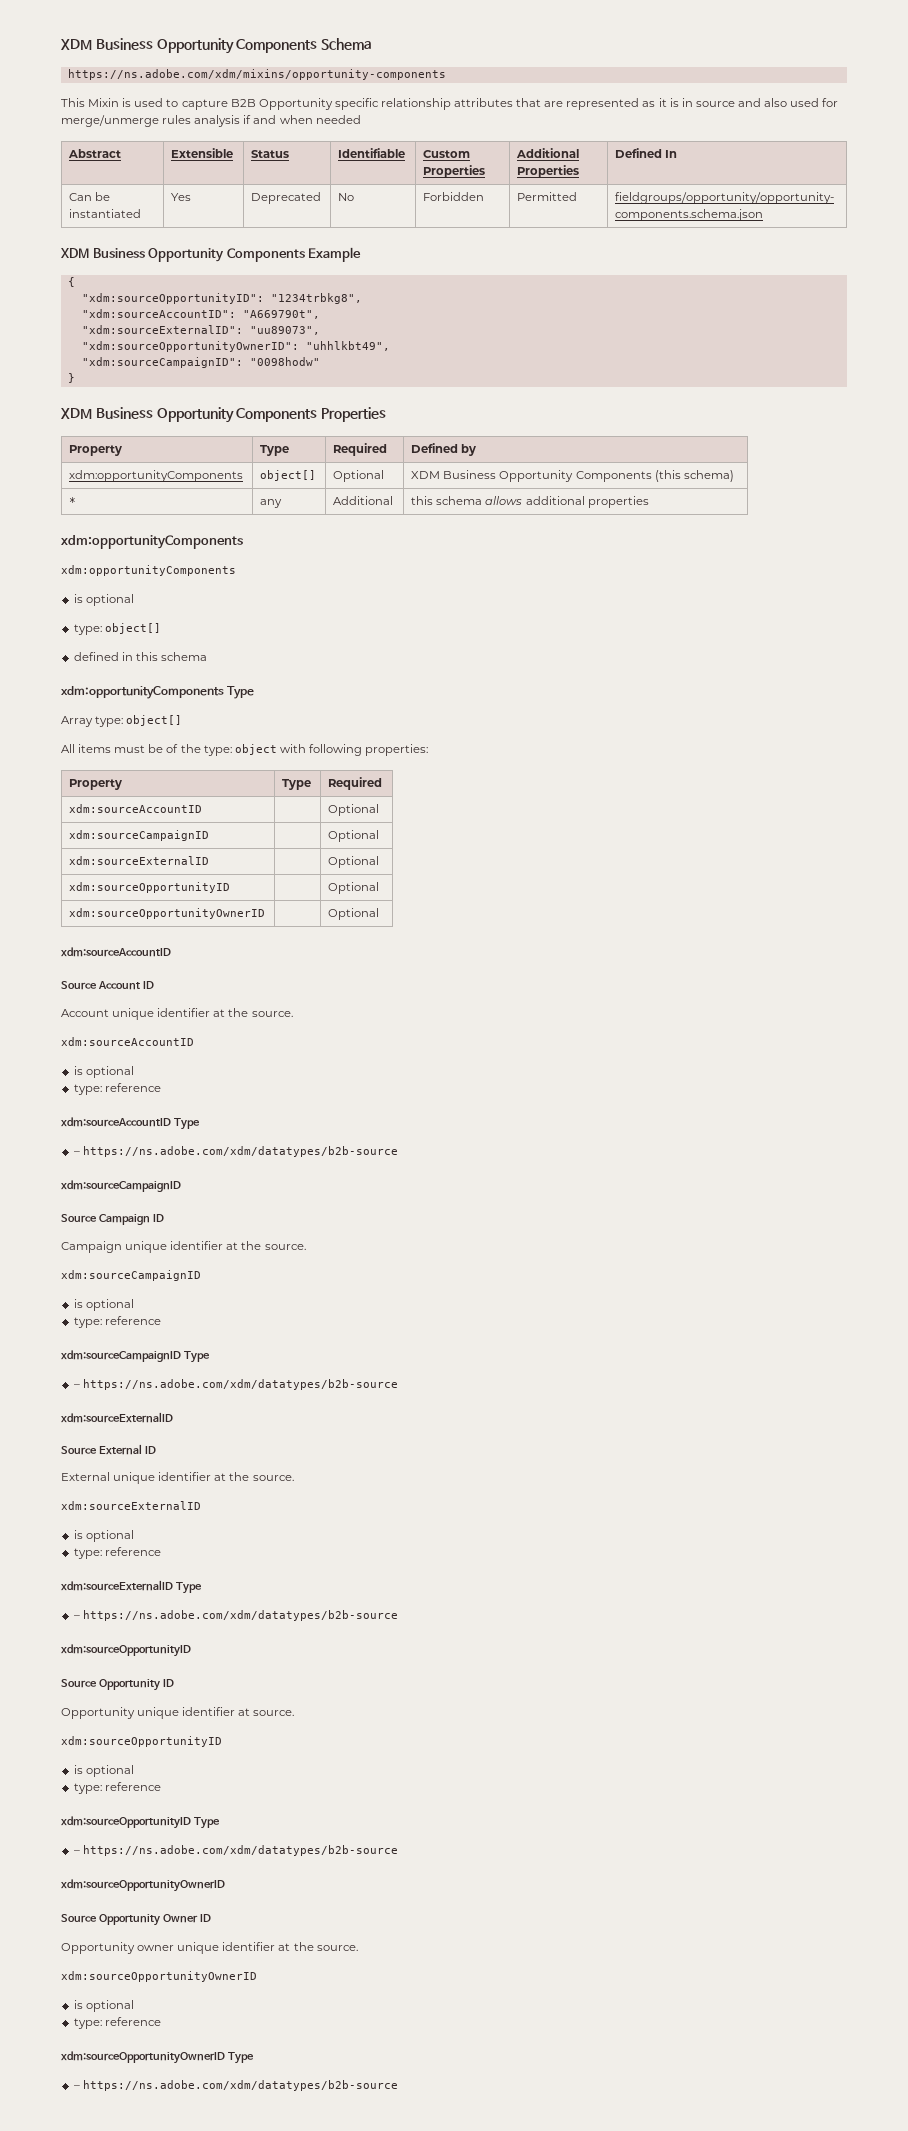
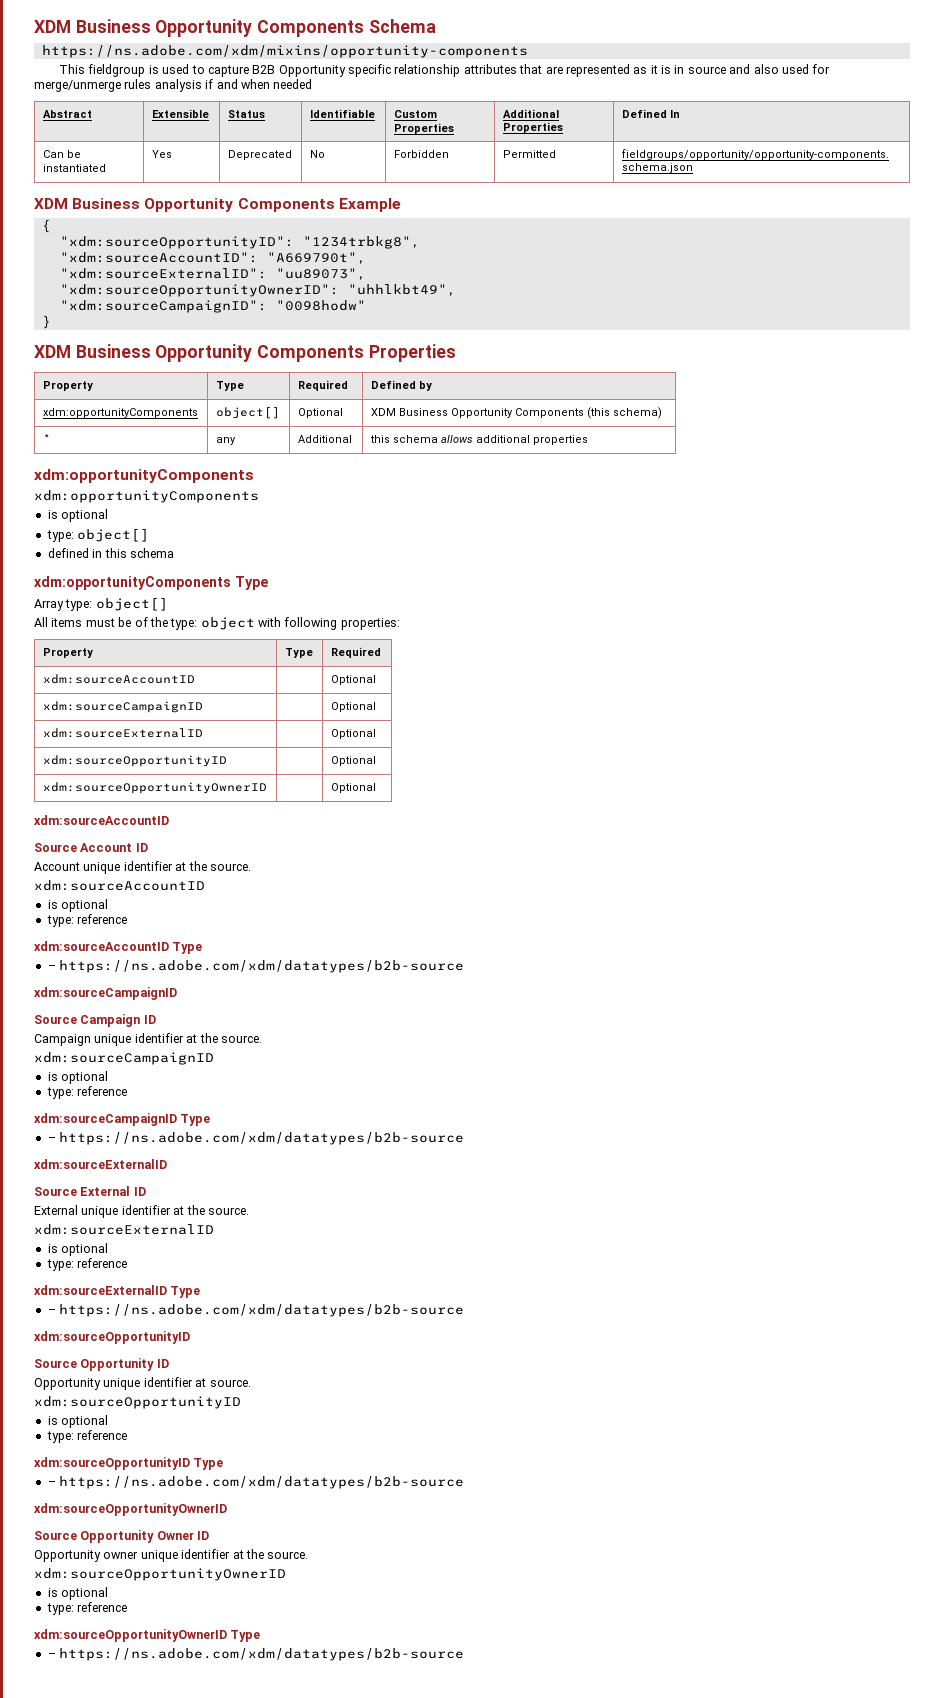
[88,98,120,107] Mixin -> [88,64,146,77] fieldgroup

